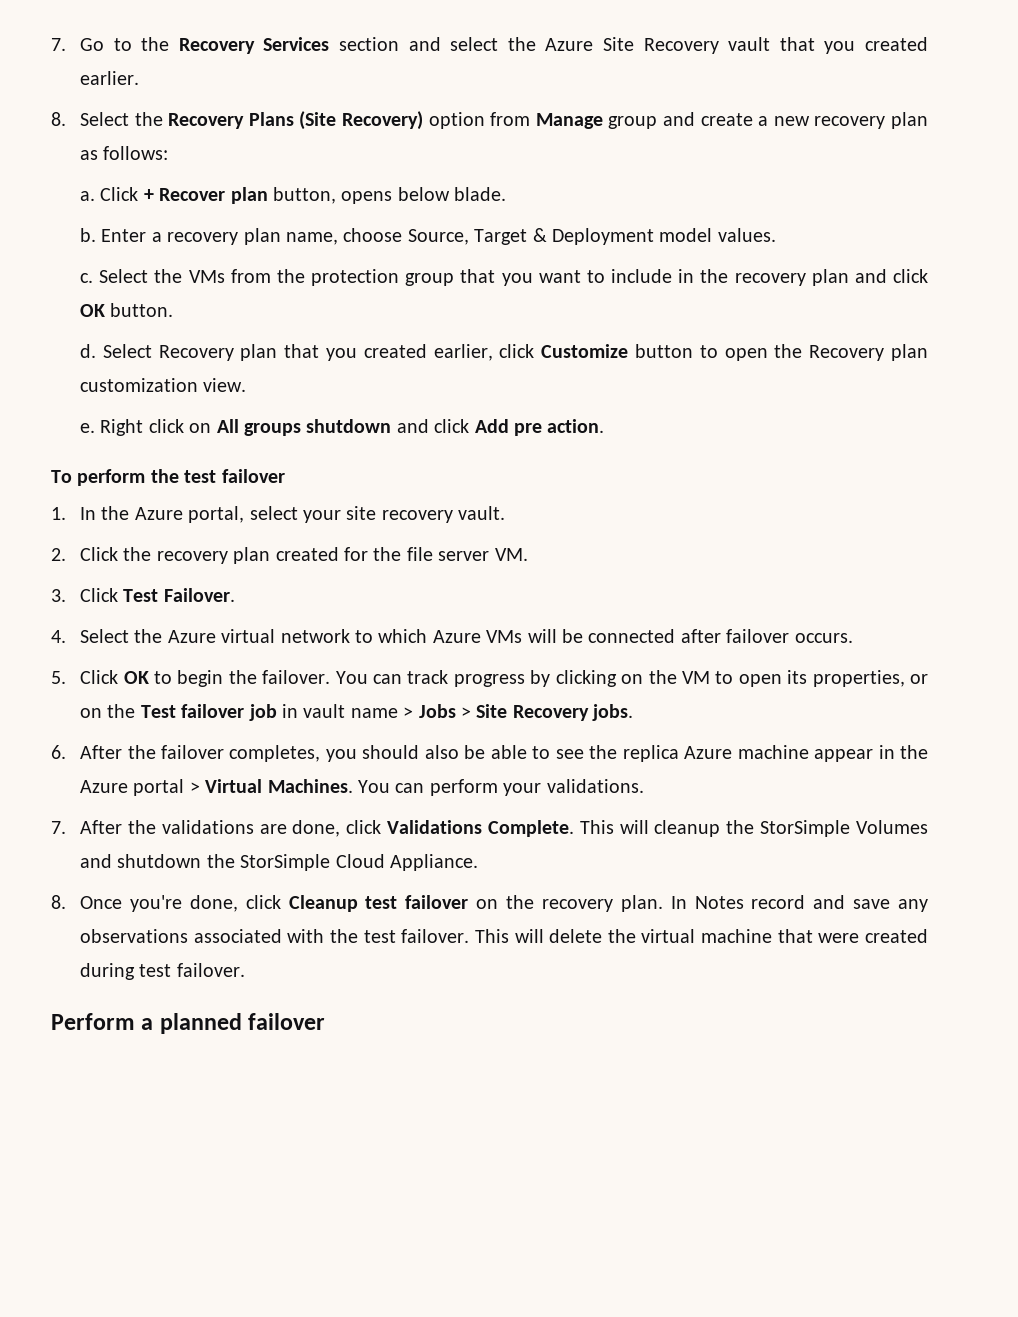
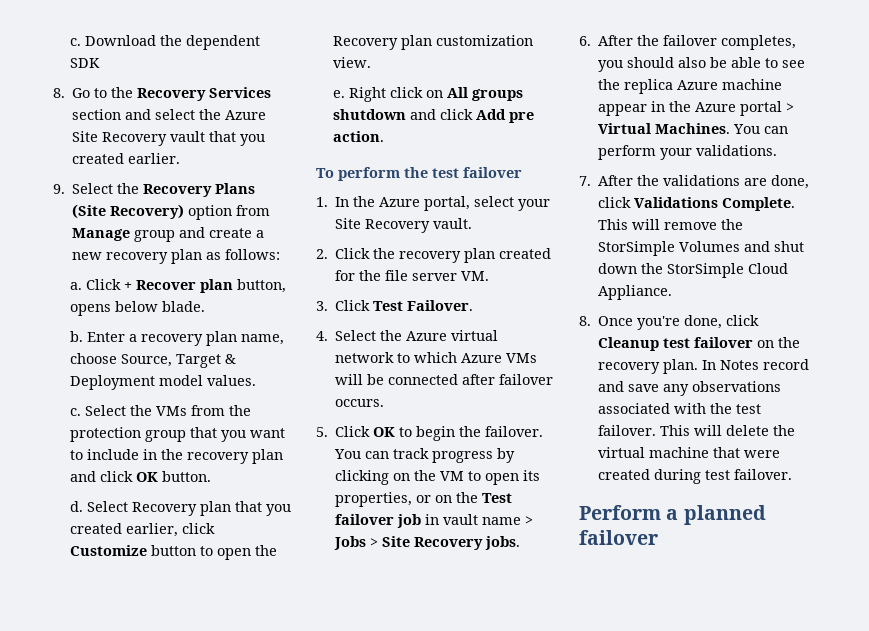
[51,38,66,51] 7. -> [69,35,260,50] [69,58,100,68] [53,88,65,98] c. Download the dependent SDK // 8.
[51,112,66,126] 8. -> [53,184,65,194] 9.
[346,506,453,523] site recovery -> [335,218,431,233] Site Recovery
[654,820,721,837] cleanup -> [664,222,718,230] remove
[117,854,202,868] shutdown -> [774,241,805,252] [598,263,638,274] shut down

